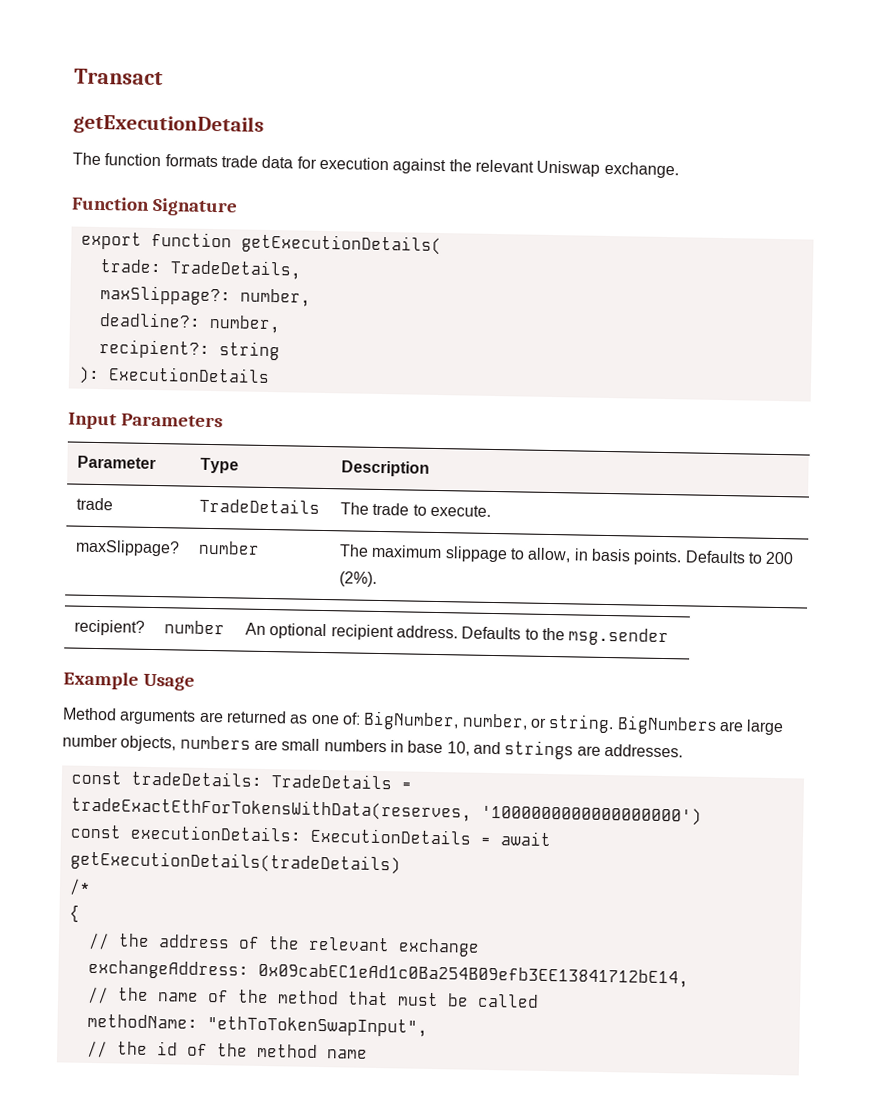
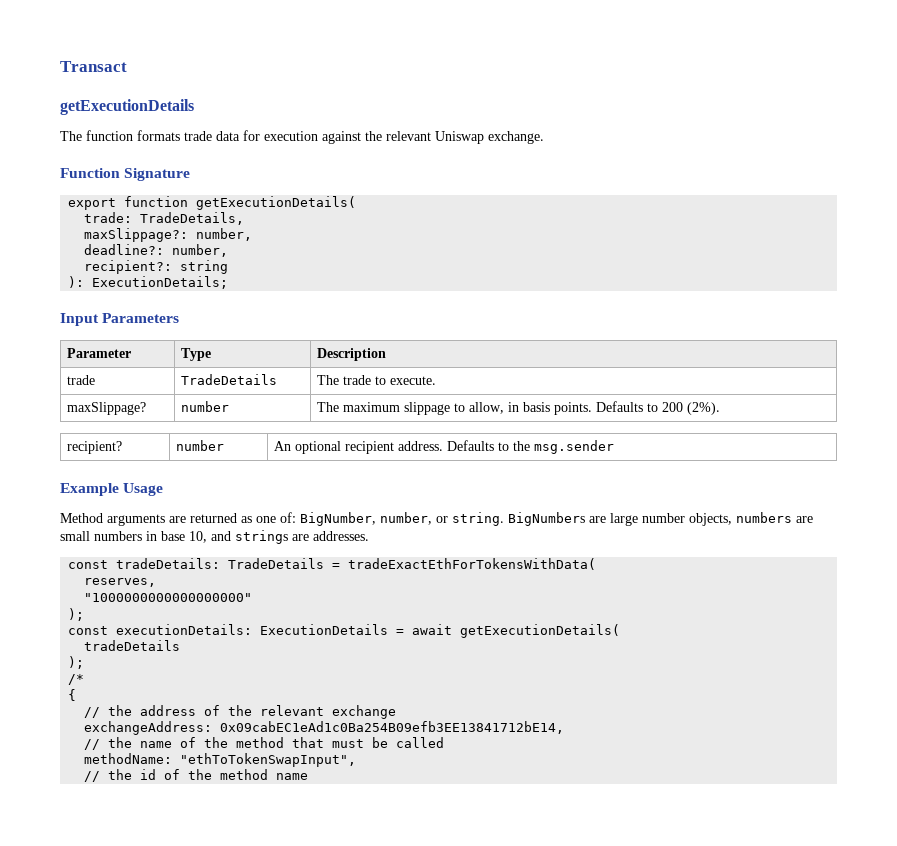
[107,366,270,384] ExecutionDetails -> [92,276,229,289] ExecutionDetails;
[70,796,702,826] tradeExactEthForTokensWithData(reserves, '1000000000000000000') -> [348,558,597,570] [84,578,157,587] [84,593,253,602] [68,608,85,621] tradeExactEthForTokensWithData( // reserves, // "1000000000000000000" // );
[69,850,401,875] getExecutionDetails(tradeDetails) -> [460,624,621,638] [84,640,181,651] [68,656,85,669] getExecutionDetails( // tradeDetails // );

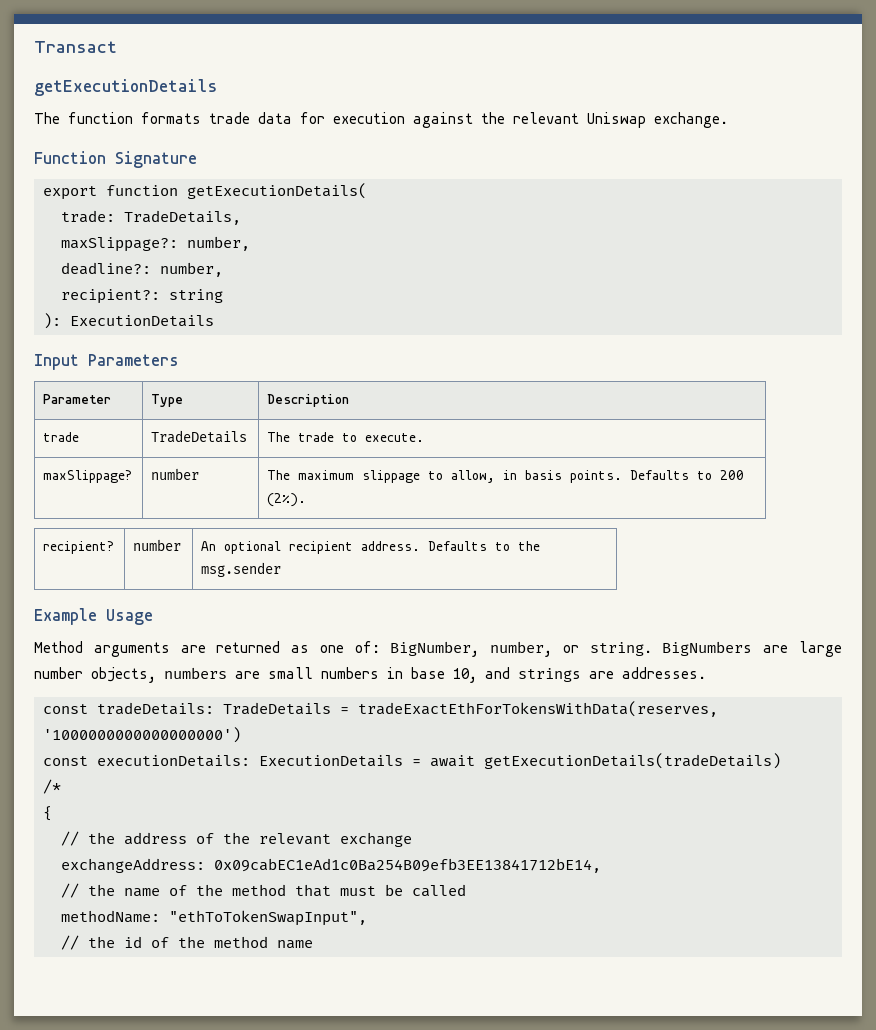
[92,276,229,289] ExecutionDetails; -> [70,315,214,327] ExecutionDetails
[348,558,597,570] [84,578,157,587] [84,593,253,602] [68,608,85,621] tradeExactEthForTokensWithData( // reserves, // "1000000000000000000" // ); -> [358,701,718,717] [43,727,241,743] tradeExactEthForTokensWithData(reserves, '1000000000000000000')
[460,624,621,638] [84,640,181,651] [68,656,85,669] getExecutionDetails( // tradeDetails // ); -> [484,753,781,769] getExecutionDetails(tradeDetails)

